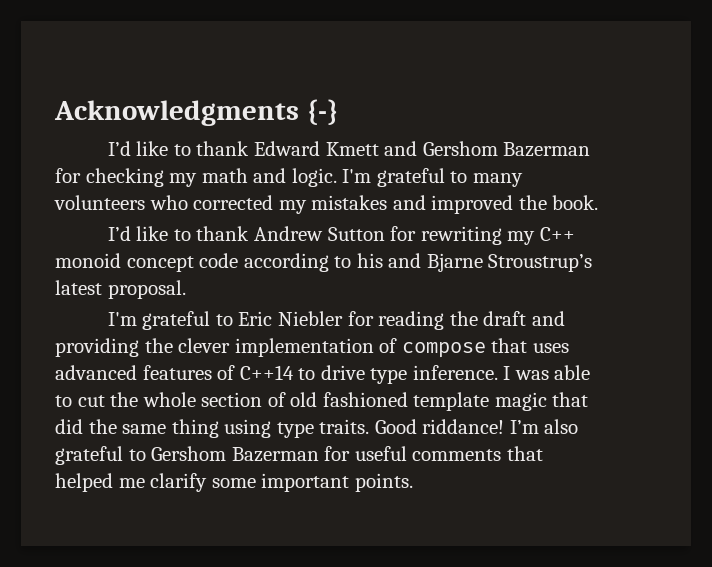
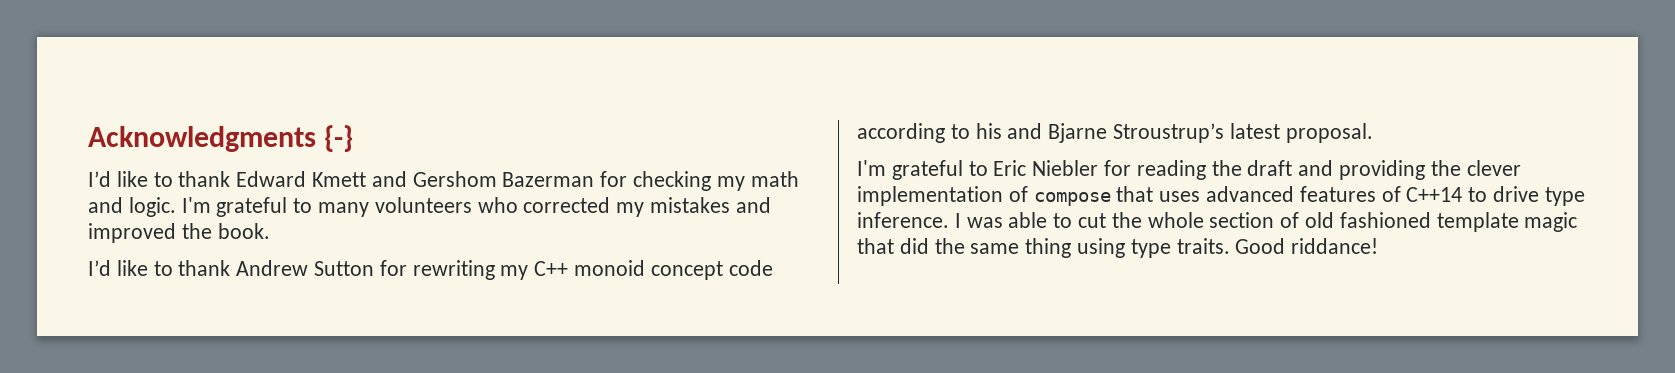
[509,419,579,434] [55,446,543,465] [55,473,413,492] I’m also grateful to Gershom Bazerman for useful comments that helped me clarify some important points. -> (1379, 246) none

